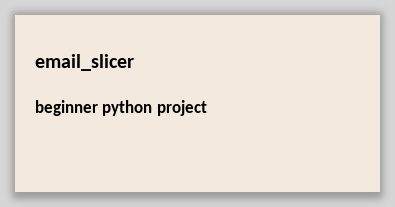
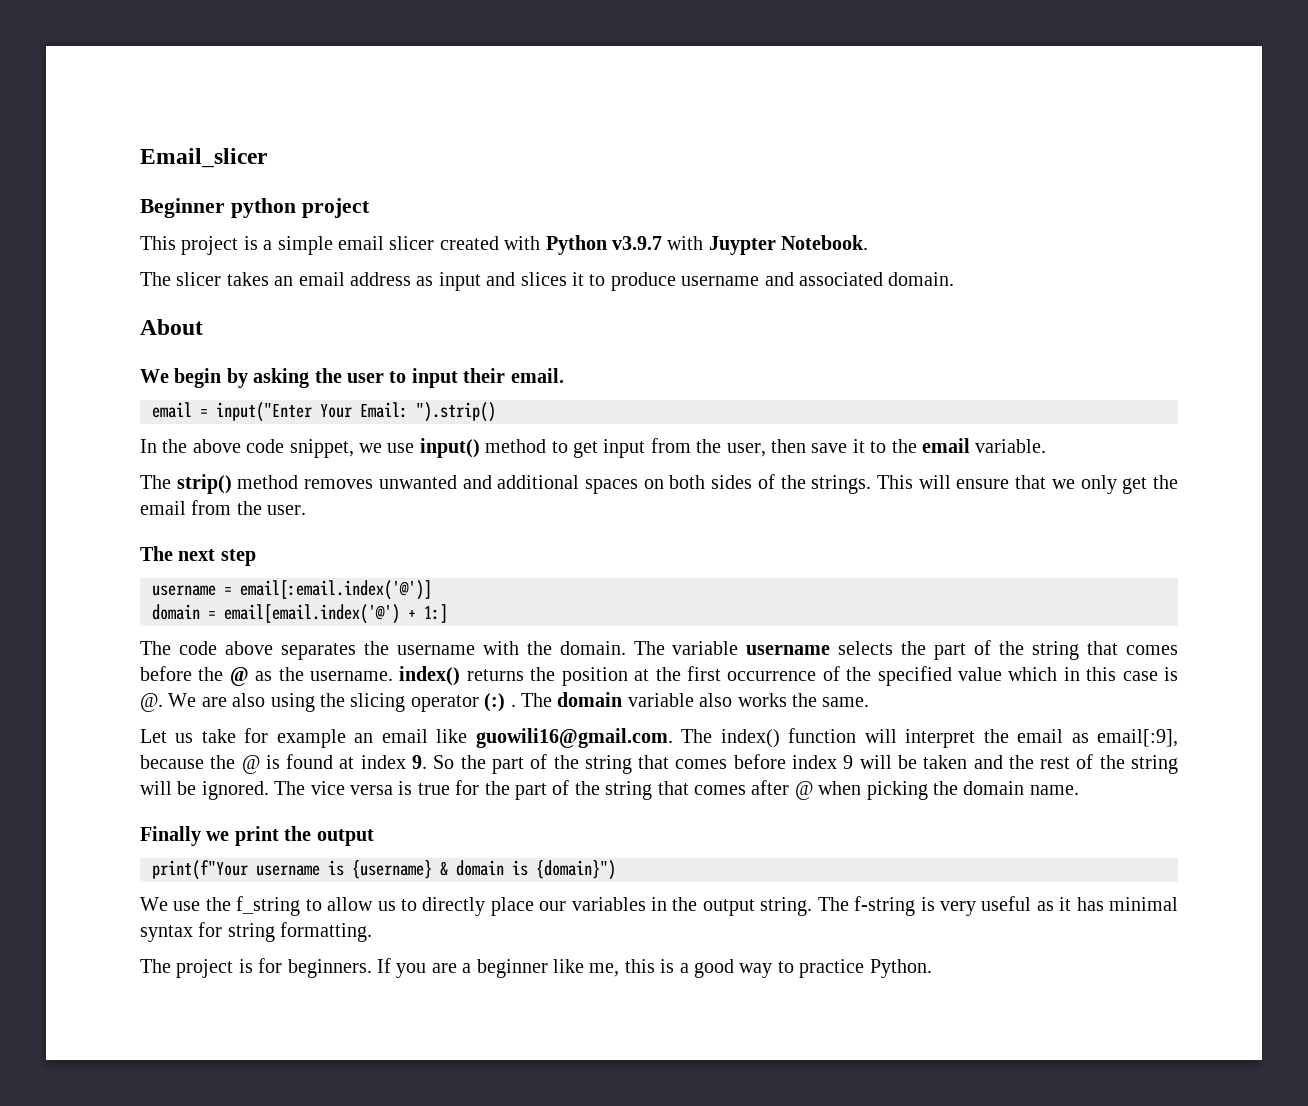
[35,54,134,71] [35,100,98,116] email_slicer // beginner -> [140,148,267,168] [140,198,225,218] Email_slicer // Beginner
(207, 108) none -> [140,235,869,255] [140,272,955,291] [140,319,203,335] [140,368,564,388] [152,402,496,422] [140,438,1047,458] [140,474,1178,494] [140,500,307,515] [140,546,256,566] [152,580,432,600] [152,604,448,624] [140,640,1178,660] [140,666,1178,686] [140,692,870,712] [140,728,1179,748] [140,754,1179,774] [140,780,1079,800] [140,826,374,846] [152,860,616,880] [140,896,1178,916] [140,922,373,942] [140,958,932,978] // This project is a simple email slicer created with Python v3.9.7 with Juypter Notebook. // The slicer takes an email address as input and slices it to produce username and associated domain. // About // We begin by asking the user to input their email. // email = input("Enter Your Email: ").strip() // In the above code snippet, we use input() method to get input from the user, then save it to the email variable. // The strip() method removes unwanted and additional spaces on both sides of the strings. This will ensure that we only get the email from the user. // The next step // username = email[:email.index('@')] // domain = email[email.index('@') + 1:] // The code above separates the username with the domain. The variable username selects the part of the string that comes before the @ as the username. index() returns the position at the first occurrence of the specified value which in this case is @. We are also using the slicing operator (:) . The domain variable also works the same. // Let us take for example an email like guowili16@gmail.com. The index() function will interpret the email as email[:9], because the @ is found at index 9. So the part of the string that comes before index 9 will be taken and the rest of the string will be ignored. The vice versa is true for the part of the string that comes after @ when picking the domain name. // Finally we print the output // print(f"Your username is {username} & domain is {domain}") // We use the f_string to allow us to directly place our variables in the output string. The f-string is very useful as it has minimal syntax for string formatting. // The project is for beginners. If you are a beginner like me, this is a good way to practice Python.

